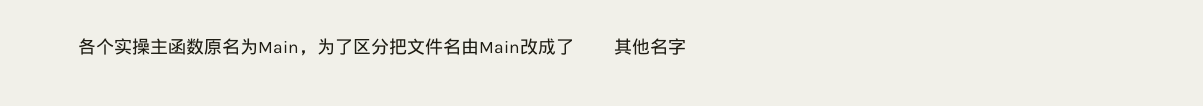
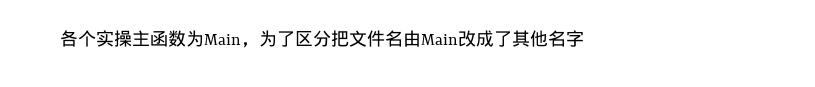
[203,38,240,55] 原名 -> (186, 38) none

